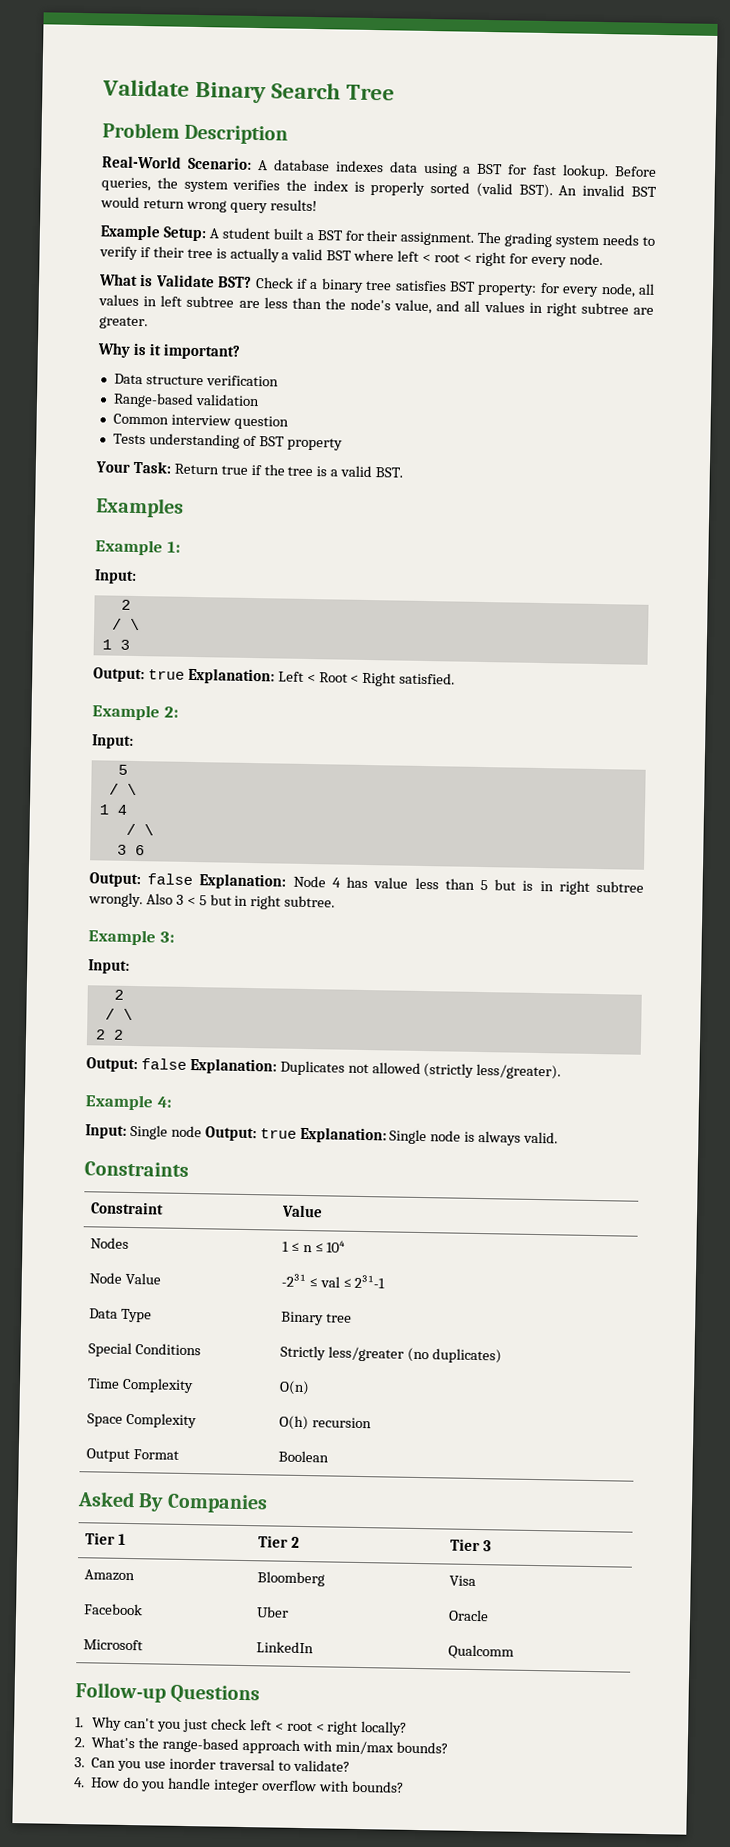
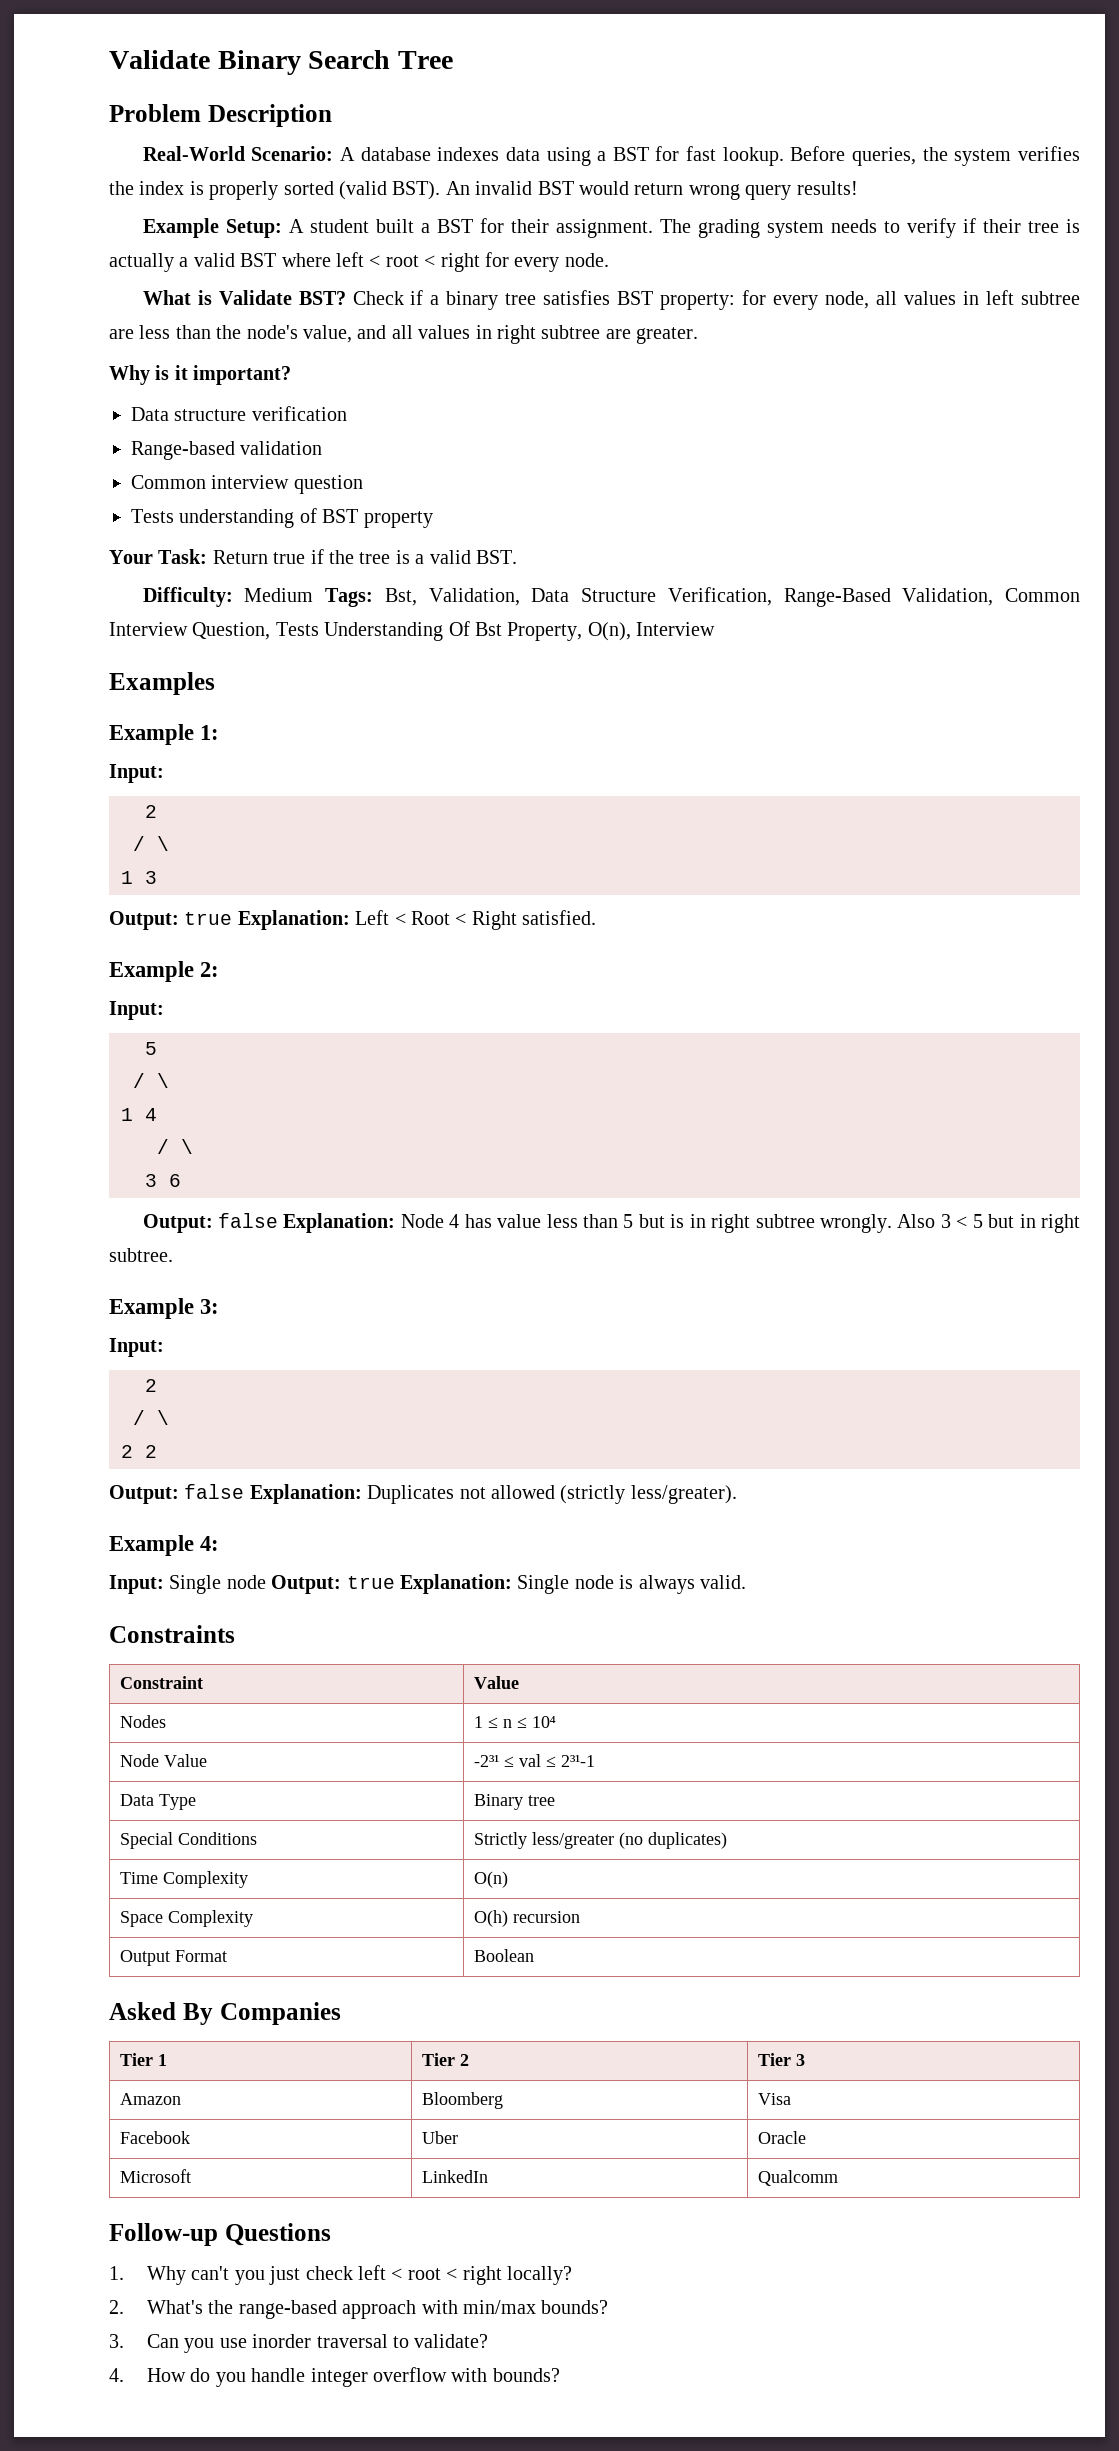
(404, 472) none -> [142,587,1080,607] [109,621,716,641] // Difficulty: Medium Tags: Bst, Validation, Data Structure Verification, Range-Based Validation, Common Interview Question, Tests Understanding Of Bst Property, O(n), Interview

